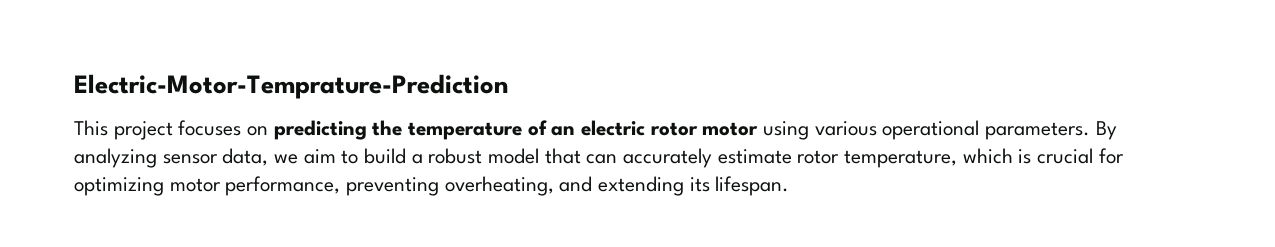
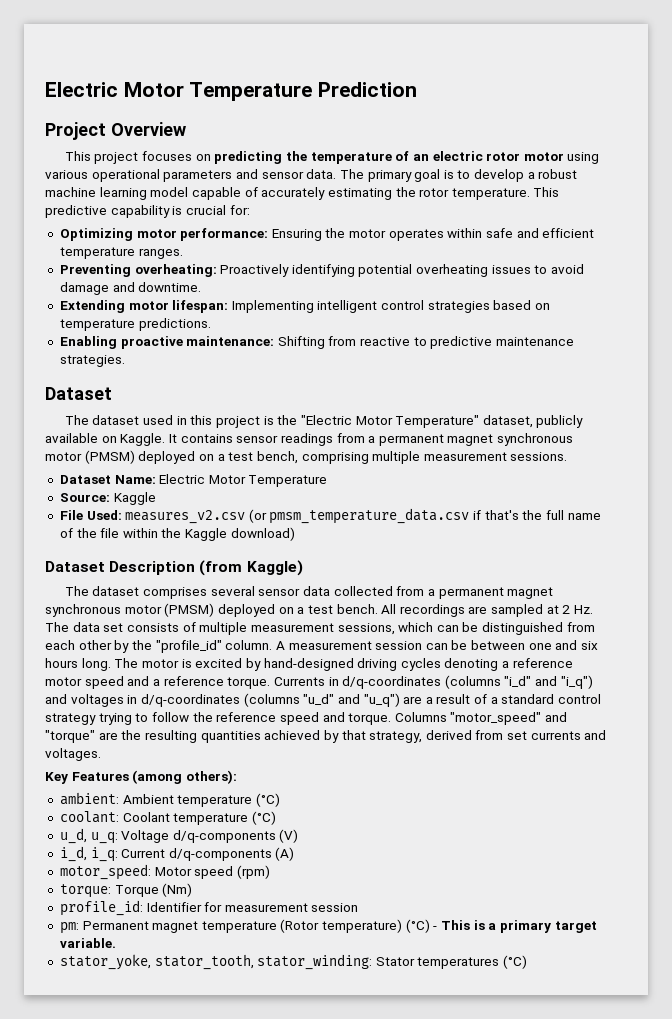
[74,74,509,99] Electric-Motor-Temprature-Prediction -> [45,82,418,101] [45,122,186,140] Electric Motor Temperature Prediction // Project Overview
[985,121,1117,140] [74,148,1124,168] [74,176,790,196] parameters. By analyzing sensor data, we aim to build a robust model that can accurately estimate rotor temperature, which is crucial for optimizing motor performance, preventing overheating, and extending its lifespan. -> [163,169,578,182] [45,187,560,200] [45,205,250,218] [59,228,595,241] [59,247,183,259] [59,264,585,277] [59,282,202,295] [59,300,551,313] [59,318,211,331] [59,336,575,349] [59,355,125,367] [45,387,112,400] [64,415,584,428] [45,433,574,446] [45,450,568,464] [59,474,328,487] [59,492,156,505] [59,508,601,524] [59,527,295,541] [45,560,303,576] [64,586,554,599] [45,603,594,617] [45,622,595,635] [45,640,599,653] [45,658,573,671] [45,675,593,689] [45,693,602,707] [45,712,568,725] [45,730,607,743] [45,748,101,761] [45,770,237,784] [59,792,280,807] [59,811,276,825] [59,828,299,844] [59,846,295,862] [59,864,270,880] [59,883,193,898] [59,900,359,916] [59,919,597,934] [59,938,116,948] [59,954,528,970] parameters and sensor data. The primary goal is to develop a robust machine learning model capable of accurately estimating the rotor temperature. This predictive capability is crucial for: // Optimizing motor performance: Ensuring the motor operates within safe and efficient temperature ranges. // Preventing overheating: Proactively identifying potential overheating issues to avoid damage and downtime. // Extending motor lifespan: Implementing intelligent control strategies based on temperature predictions. // Enabling proactive maintenance: Shifting from reactive to predictive maintenance strategies. // Dataset // The dataset used in this project is the "Electric Motor Temperature" dataset, publicly available on Kaggle. It contains sensor readings from a permanent magnet synchronous motor (PMSM) deployed on a test bench, comprising multiple measurement sessions. // Dataset Name: Electric Motor Temperature // Source: Kaggle // File Used: measures_v2.csv (or pmsm_temperature_data.csv if that's the full name of the file within the Kaggle download) // Dataset Description (from Kaggle) // The dataset comprises several sensor data collected from a permanent magnet synchronous motor (PMSM) deployed on a test bench. All recordings are sampled at 2 Hz. The data set consists of multiple measurement sessions, which can be distinguished from each other by the "profile_id" column. A measurement session can be between one and six hours long. The motor is excited by hand-designed driving cycles denoting a reference motor speed and a reference torque. Currents in d/q-coordinates (columns "i_d" and "i_q") and voltages in d/q-coordinates (columns "u_d" and "u_q") are a result of a standard control strategy trying to follow the reference speed and torque. Columns "motor_speed" and "torque" are the resulting quantities achieved by that strategy, derived from set currents and voltages. // Key Features (among others): // ambient: Ambient temperature (°C) // coolant: Coolant temperature (°C) // u_d, u_q: Voltage d/q-components (V) // i_d, i_q: Current d/q-components (A) // motor_speed: Motor speed (rpm) // torque: Torque (Nm) // profile_id: Identifier for measurement session // pm: Permanent magnet temperature (Rotor temperature) (°C) - This is a primary target variable. // stator_yoke, stator_tooth, stator_winding: Stator temperatures (°C)

